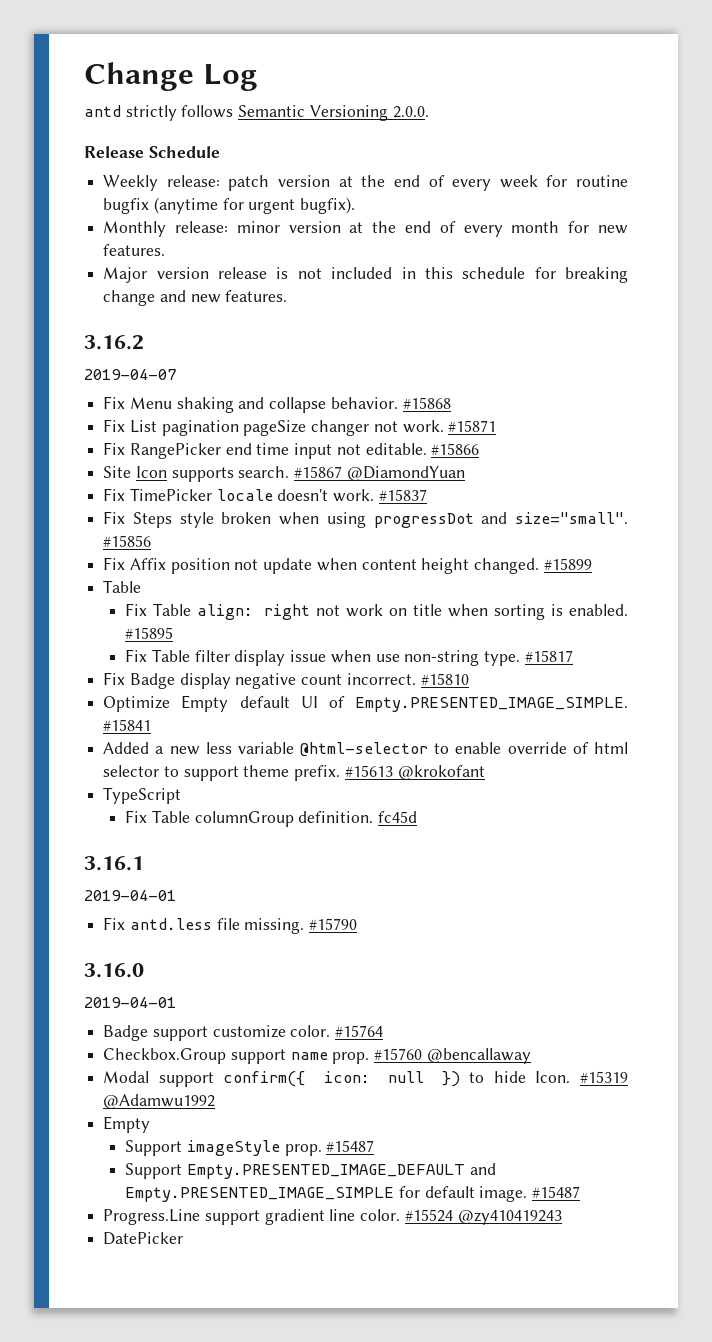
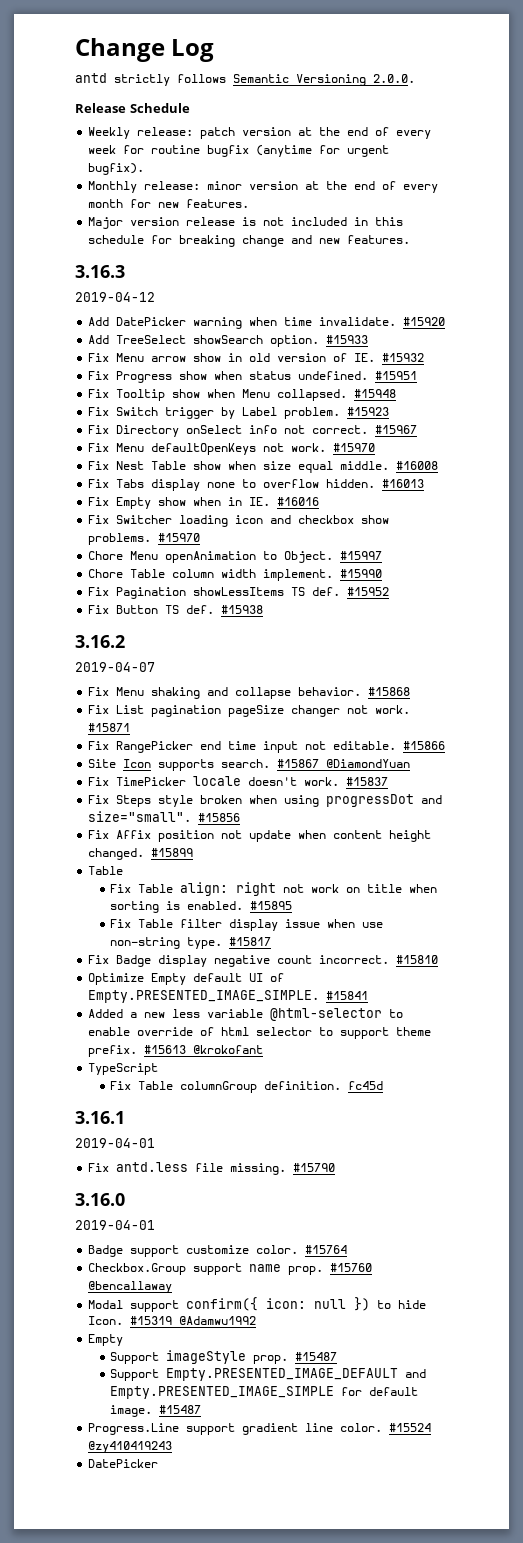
(288, 296) none -> [75,265,125,278] [75,292,155,302] [88,317,446,329] [88,335,369,347] [88,353,425,362] [88,371,418,383] [88,389,397,401] [88,407,390,419] [88,425,418,437] [88,443,376,455] [88,461,439,473] [88,479,425,491] [88,497,320,509] [88,515,390,527] [88,533,201,545] [88,551,383,563] [88,569,383,581] [88,587,390,599] [88,605,264,614] // 3.16.3 // 2019-04-12 // Add DatePicker warning when time invalidate. #15920 // Add TreeSelect showSearch option. #15933 // Fix Menu arrow show in old version of IE. #15932 // Fix Progress show when status undefined. #15951 // Fix Tooltip show when Menu collapsed. #15948 // Fix Switch trigger by Label problem. #15923 // Fix Directory onSelect info not correct. #15967 // Fix Menu defaultOpenKeys not work. #15970 // Fix Nest Table show when size equal middle. #16008 // Fix Tabs display none to overflow hidden. #16013 // Fix Empty show when in IE. #16016 // Fix Switcher loading icon and checkbox show problems. #15970 // Chore Menu openAnimation to Object. #15997 // Chore Table column width implement. #15990 // Fix Pagination showLessItems TS def. #15952 // Fix Button TS def. #15938

